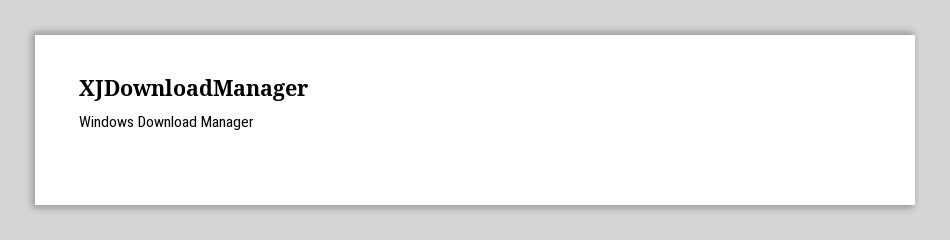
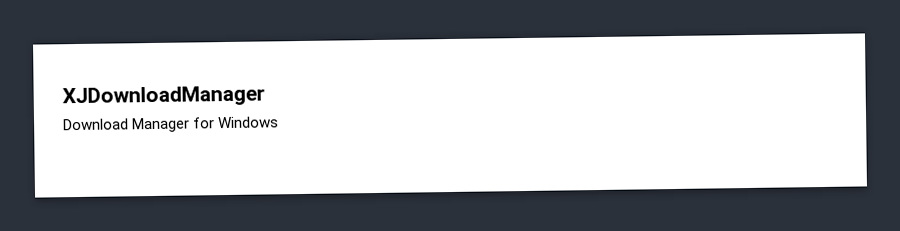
[79,116,134,127] Windows -> (265, 96) none
(255, 123) none -> [193,116,280,129] for Windows

